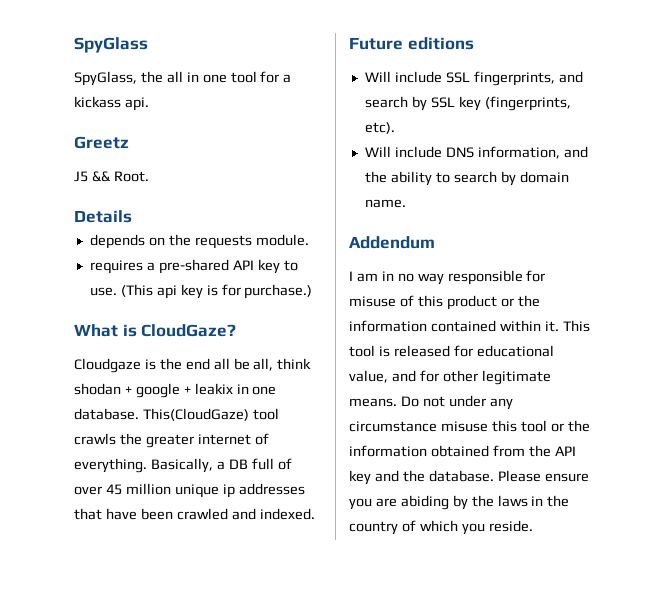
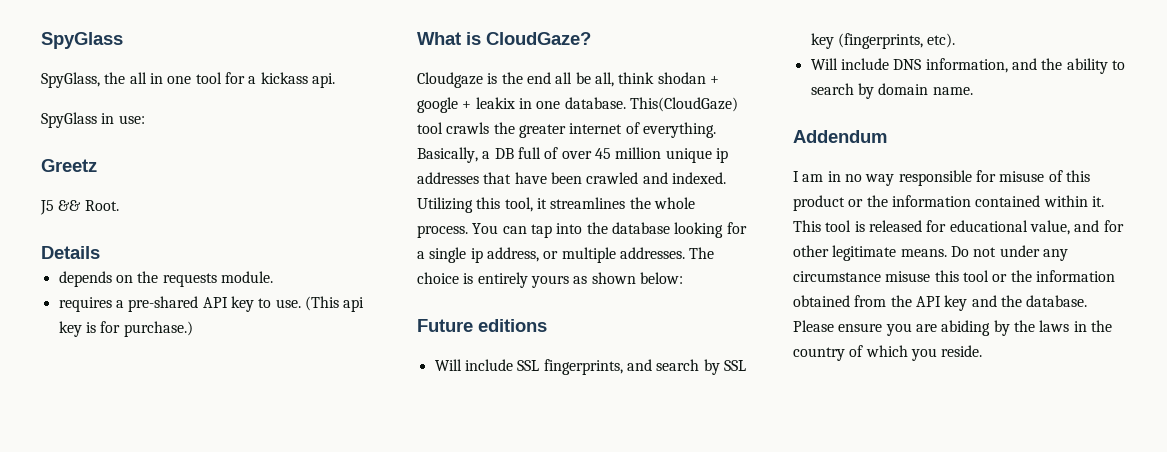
(149, 104) none -> [41,112,145,128] // SpyGlass in use:
(315, 514) none -> [417,197,695,213] [417,222,747,238] [417,247,715,263] [417,272,683,288] Utilizing this tool, it streamlines the whole process. You can tap into the database looking for a single ip address, or multiple addresses. The choice is entirely yours as shown below:

